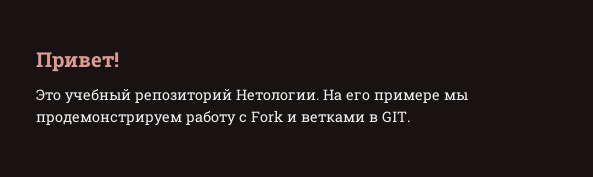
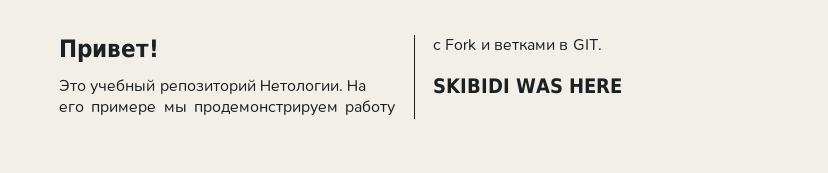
(410, 117) none -> [433,78,622,94] // SKIBIDI WAS HERE

